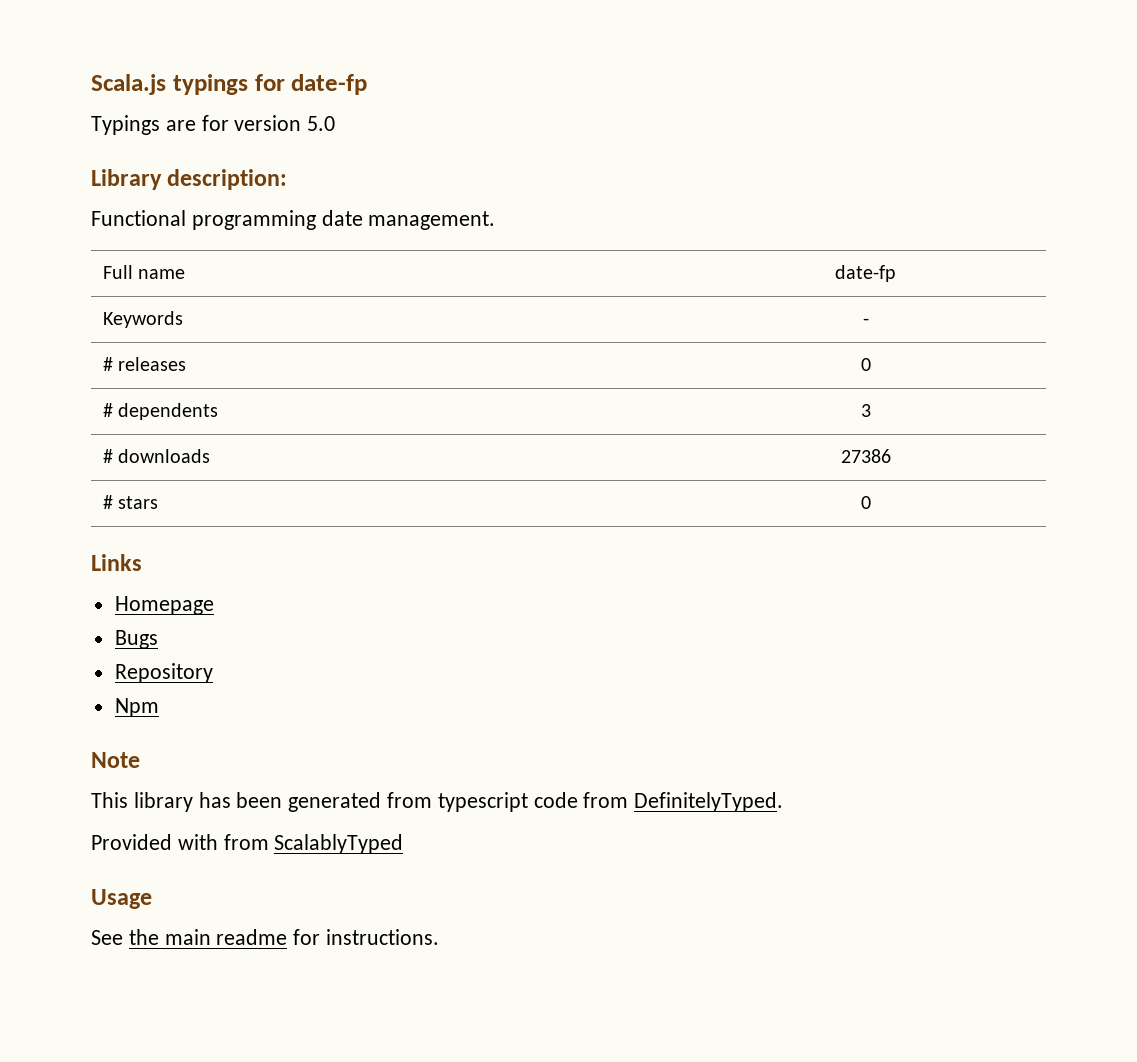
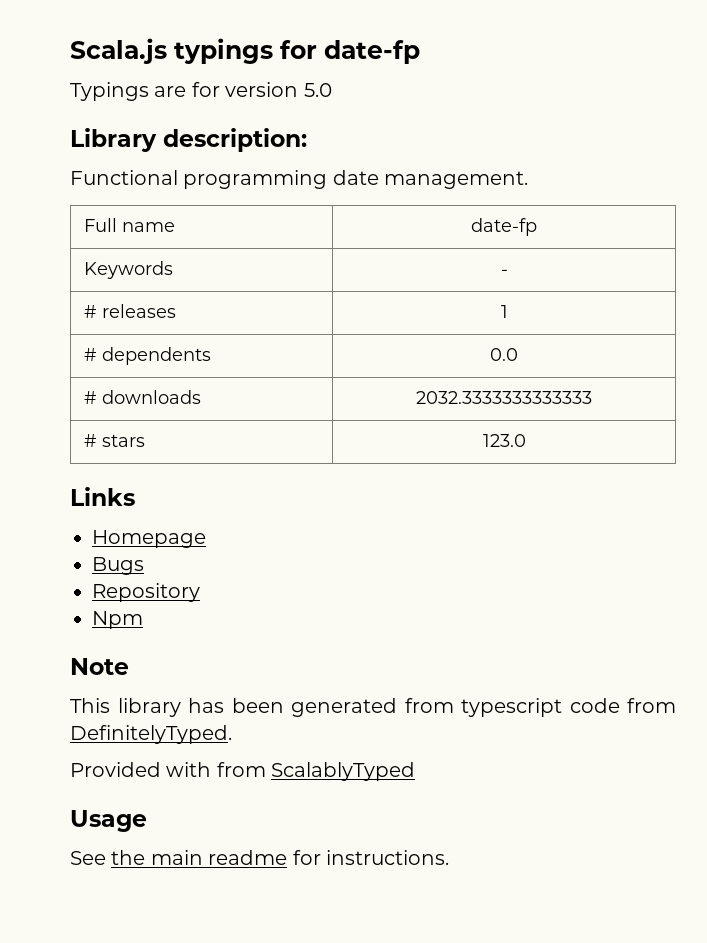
[860,358,871,371] 0 -> [500,305,508,318] 1
[860,404,871,417] 3 -> [490,348,518,361] 0.0
[840,449,891,463] 27386 -> [416,391,592,404] 2032.3333333333333
[860,496,871,509] 0 -> [482,434,526,447] 123.0

